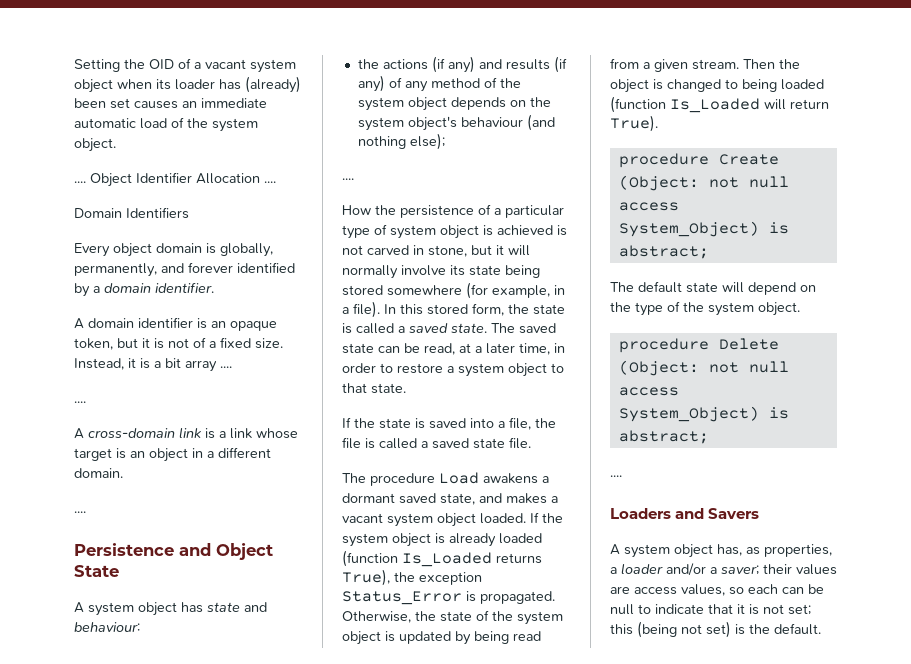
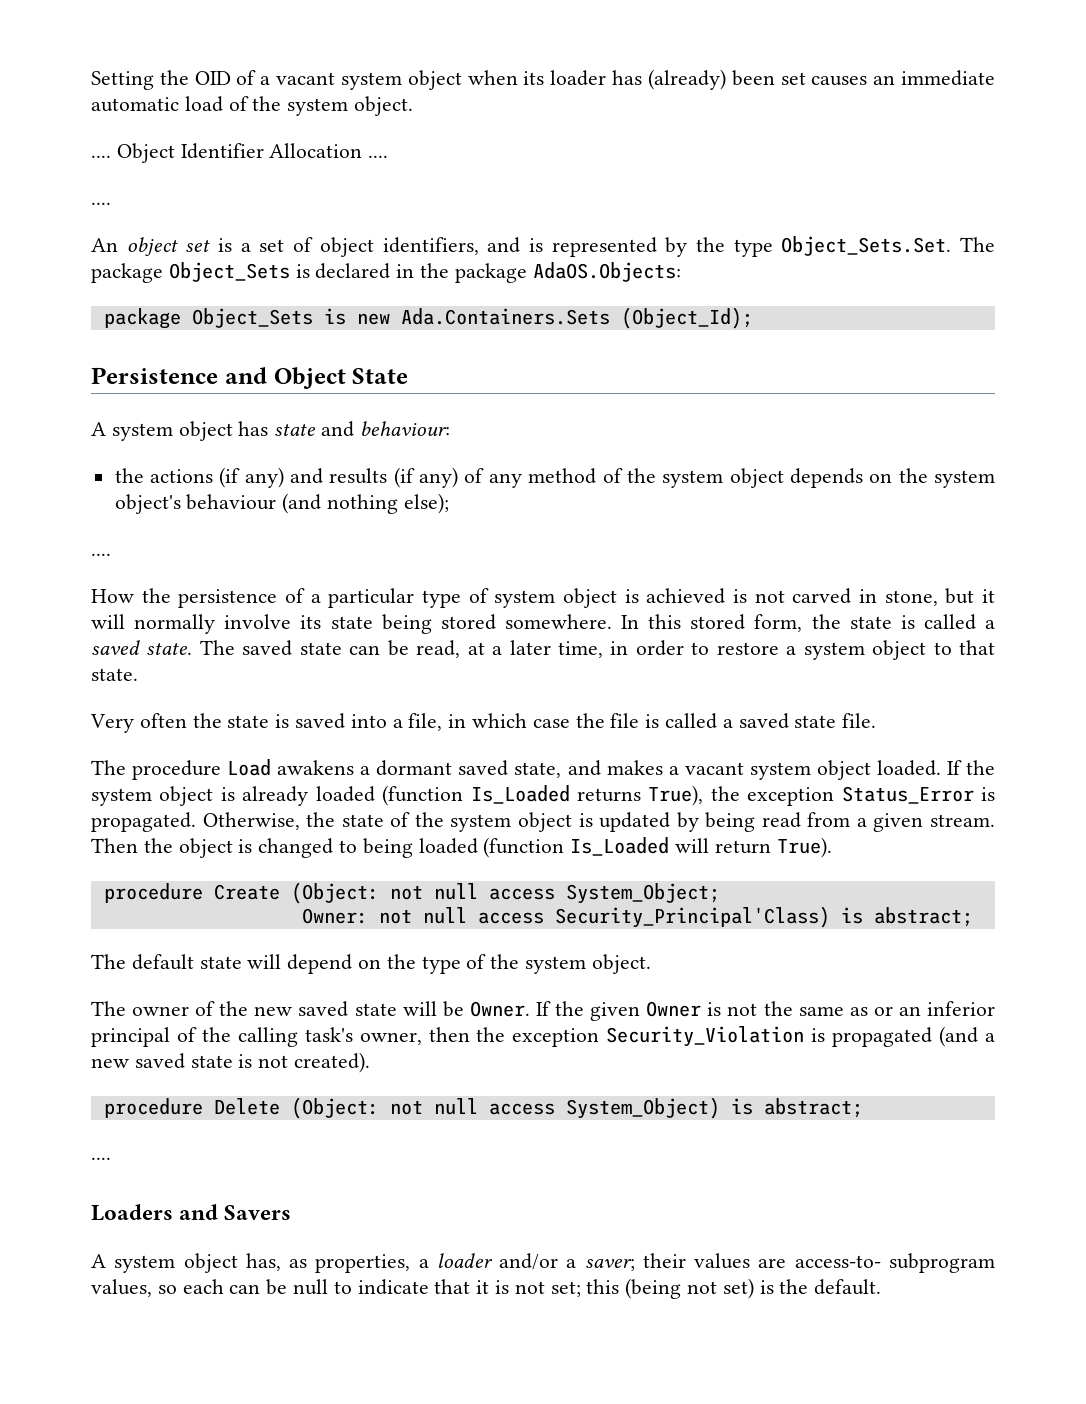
[74,207,189,219] [74,243,273,257] [74,262,295,277] [74,282,214,297] [74,317,277,331] [74,337,283,350] [74,358,232,372] [74,401,86,403] [74,427,298,439] [74,447,271,462] [74,468,123,478] [74,511,86,513] Domain Identifiers // Every object domain is globally, permanently, and forever identified by a domain identifier. // A domain identifier is an opaque token, but it is not of a fixed size. Instead, it is a bit array .... // .... // A cross-domain link is a link whose target is an object in a different domain. // .... -> [91,202,111,205] [91,236,995,257] [91,262,681,283] [103,307,753,329] .... // An object set is a set of object identifiers, and is represented by the type Object_Sets.Set. The package Object_Sets is declared in the package AdaOS.Objects: // package Object_Sets is new Ada.Containers.Sets (Object_Id);
[387,282,565,299] [342,301,380,318] somewhere (for example, in a file). -> [504,614,612,629] somewhere.
[342,417,351,428] If -> [90,713,187,733] Very often
(531, 423) none -> [448,713,570,728] in which case
[618,221,759,237] System_Object) -> [565,883,720,904] [301,906,830,928] System_Object; // Owner: not null access Security_Principal'Class)
(800, 309) none -> [91,1001,995,1021] [91,1026,995,1047] [91,1052,371,1073] // The owner of the new saved state will be Owner. If the given Owner is not the same as or an inferior principal of the calling task's owner, then the exception Security_Violation is propagated (and a new saved state is not created).
[634,587,677,595] access -> [794,1253,995,1273] access-to- subprogram

